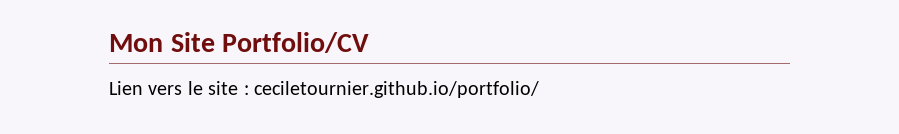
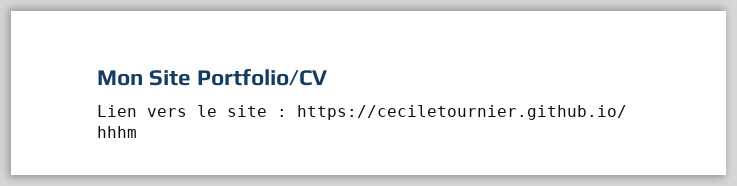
[254,81,539,98] ceciletournier.github.io/portfolio/ -> [297,105,627,120] [97,126,137,138] https://ceciletournier.github.io/ hhhm

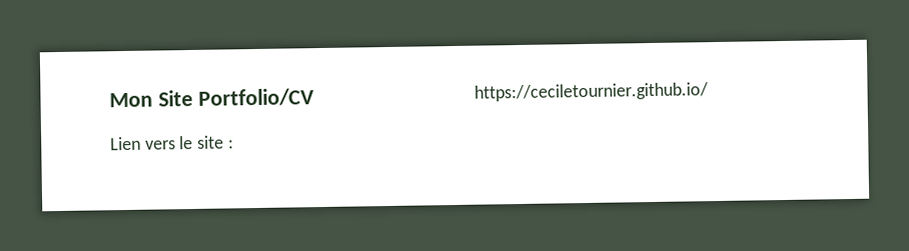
[97,126,137,138] hhhm -> (709, 92) none

